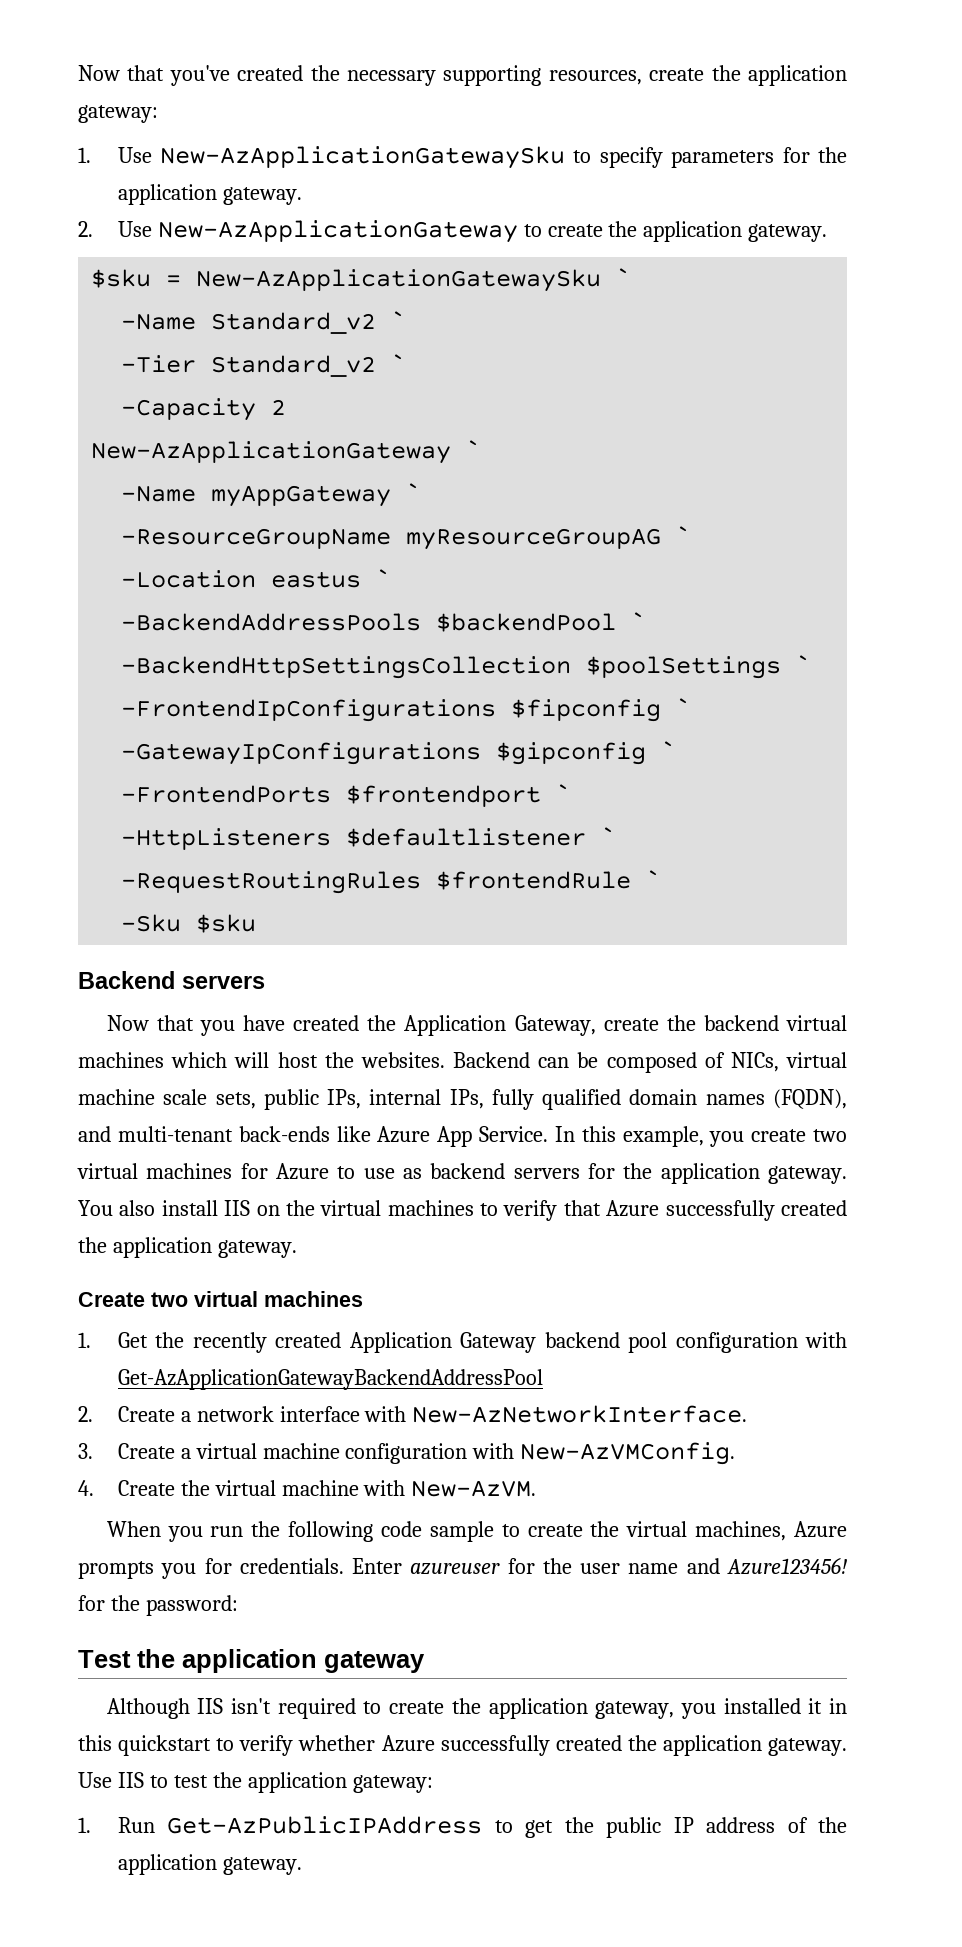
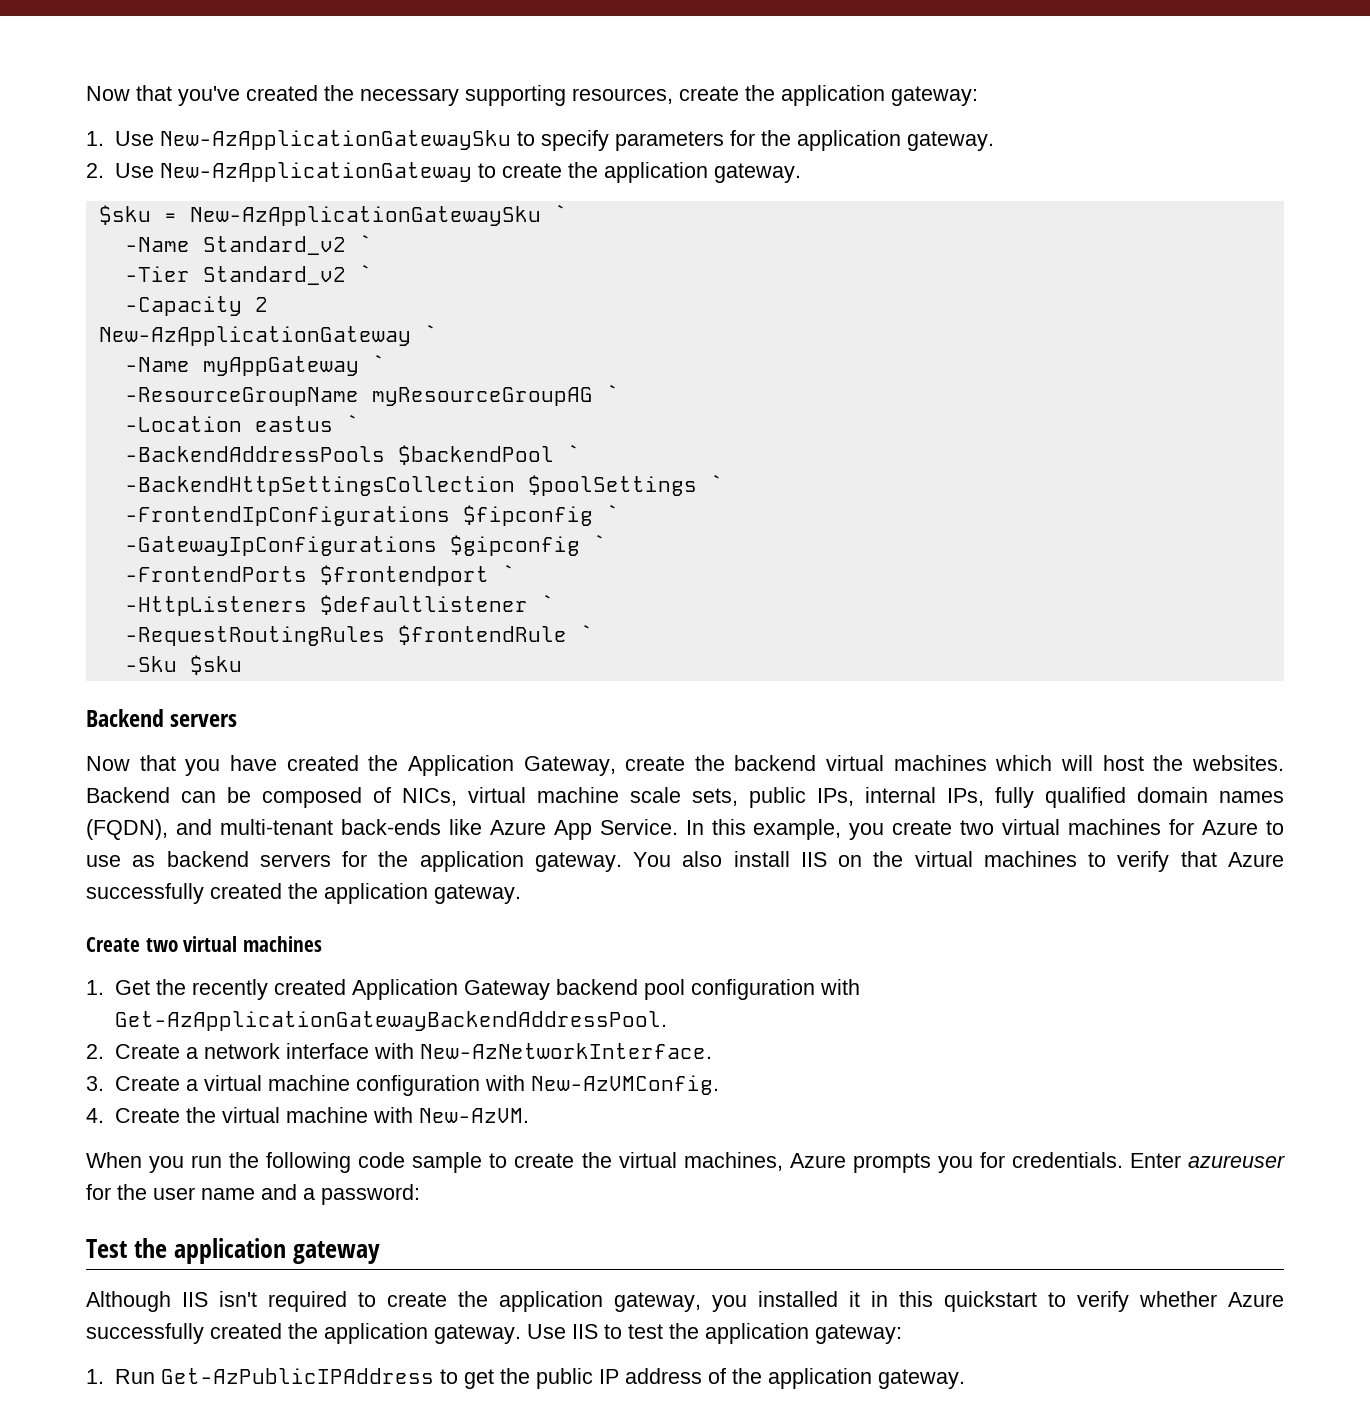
[117,1369,543,1390] Get-AzApplicationGatewayBackendAddressPool -> [114,1011,667,1031] Get-AzApplicationGatewayBackendAddressPool.
[726,1557,847,1575] [78,1595,140,1611] Azure123456! for the -> [303,1188,315,1200] a

